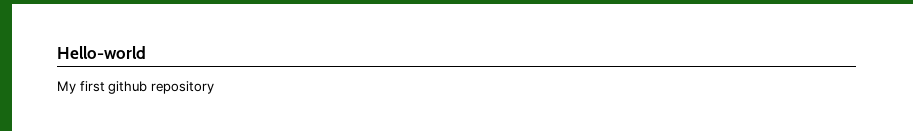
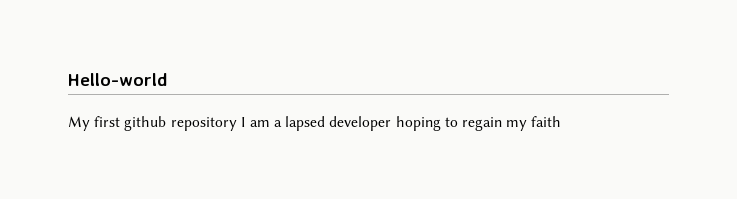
(214, 87) none -> [240,116,562,131] I am a lapsed developer hoping to regain my faith

